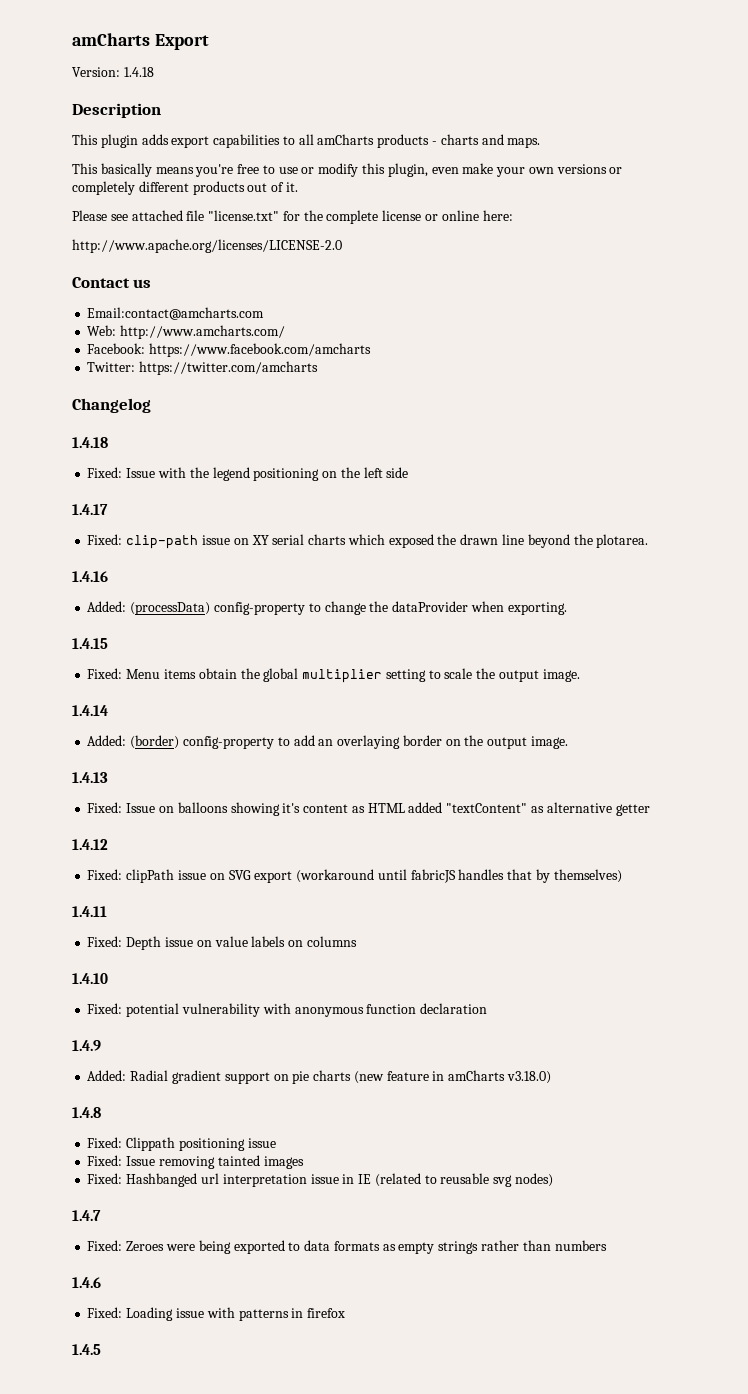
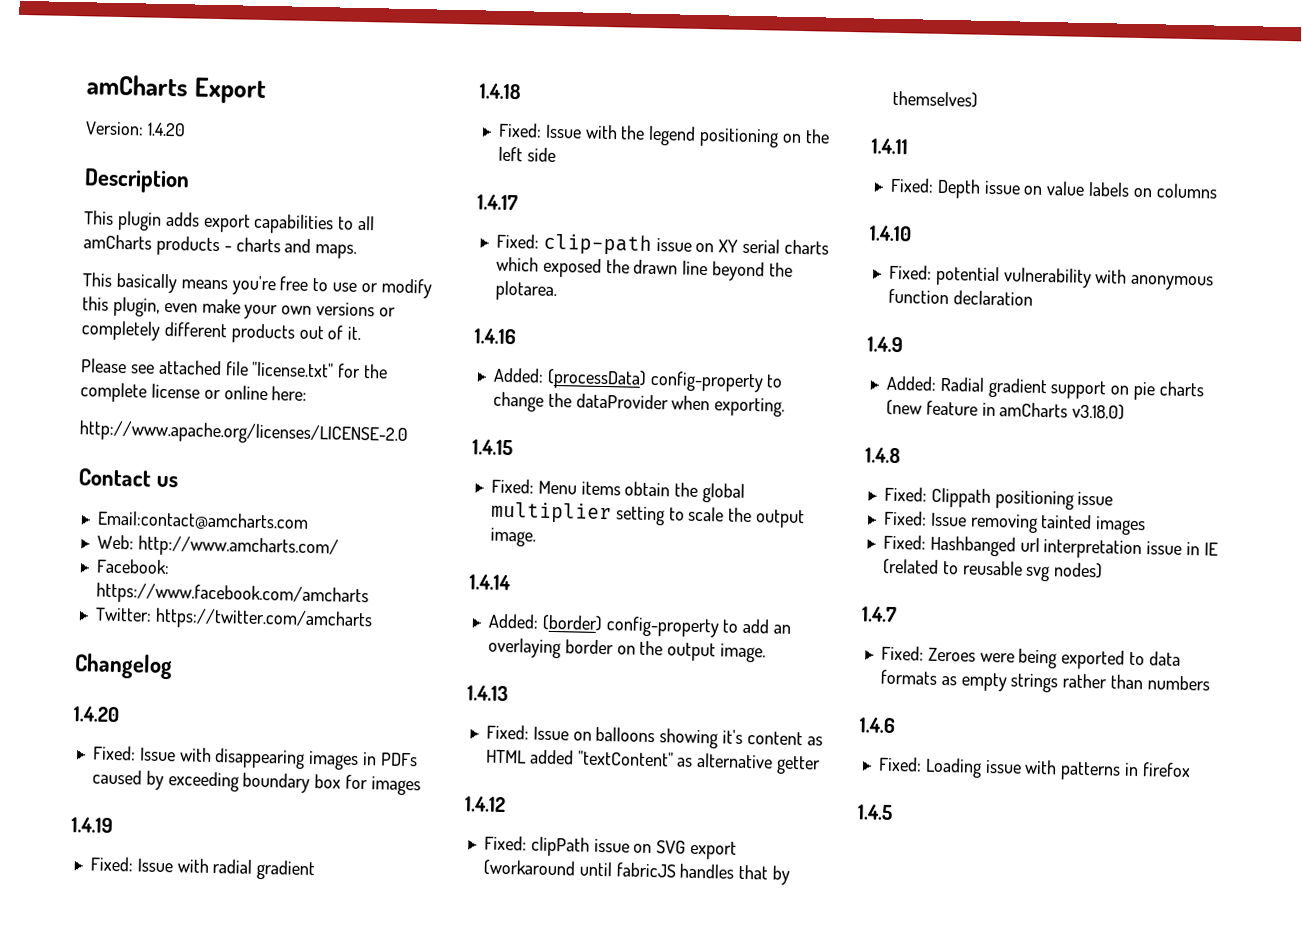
[123,67,154,77] 1.4.18 -> [146,122,186,137] 1.4.20
(151, 405) none -> [73,706,120,723] [92,745,418,771] [91,769,421,796] [71,817,113,833] [89,856,316,881] // 1.4.20 // Fixed: Issue with disappearing images in PDFs caused by exceeding boundary box for images // 1.4.19 // Fixed: Issue with radial gradient

